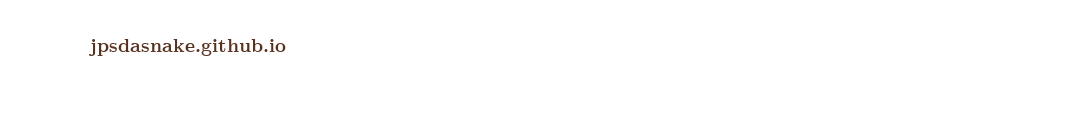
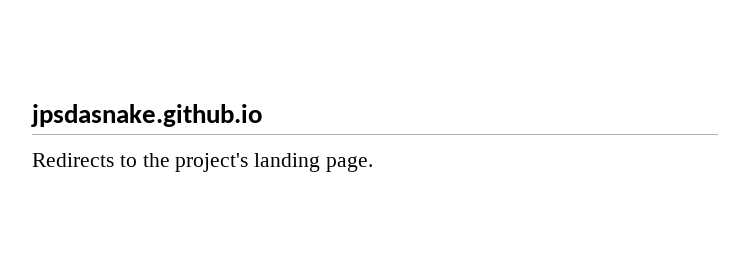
(286, 47) none -> [32,153,374,172] // Redirects to the project's landing page.

